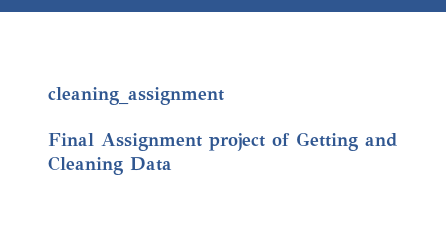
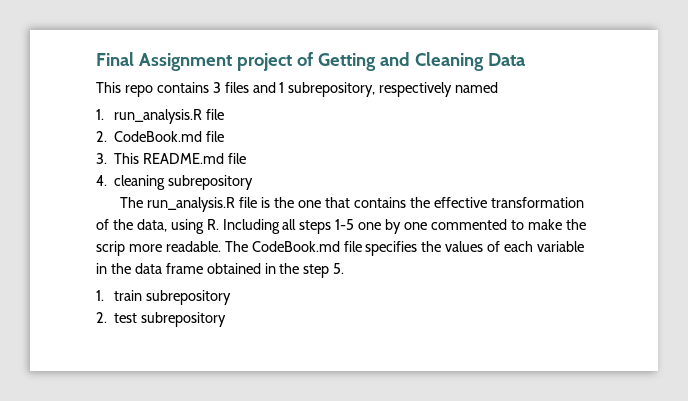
[48,87,224,105] cleaning_assignment // -> (96, 59) none
(172, 164) none -> [96,82,499,97] [96,109,225,124] [96,131,225,142] [96,153,247,164] [96,175,254,190] [120,197,584,212] [96,219,586,234] [96,241,585,256] [96,263,345,278] [96,290,232,305] [96,312,227,327] // This repo contains 3 files and 1 subrepository, respectively named // 1. run_analysis.R file // 2. CodeBook.md file // 3. This README.md file // 4. cleaning subrepository // The run_analysis.R file is the one that contains the effective transformation of the data, using R. Including all steps 1-5 one by one commented to make the scrip more readable. The CodeBook.md file specifies the values of each variable in the data frame obtained in the step 5. // 1. train subrepository // 2. test subrepository

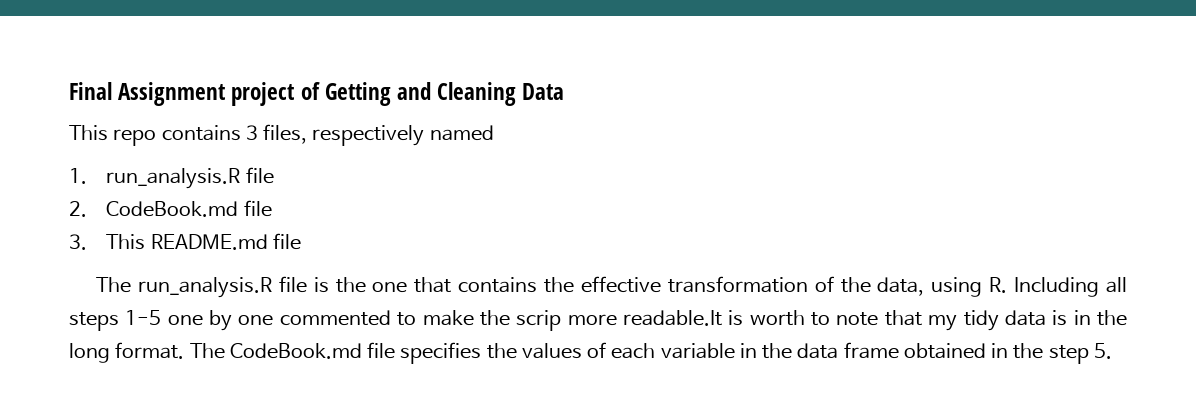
[224,82,376,97] files and 1 subrepository, -> [263,124,308,144] files,
[96,175,254,190] // 4. cleaning subrepository -> (301, 241) none
[165,241,221,252] readable. -> [623,310,1128,331] [69,342,185,363] readable.It is worth to note that my tidy data is in the long format.
[96,290,232,305] [96,312,227,327] // 1. train subrepository // 2. test subrepository -> (1113, 351) none

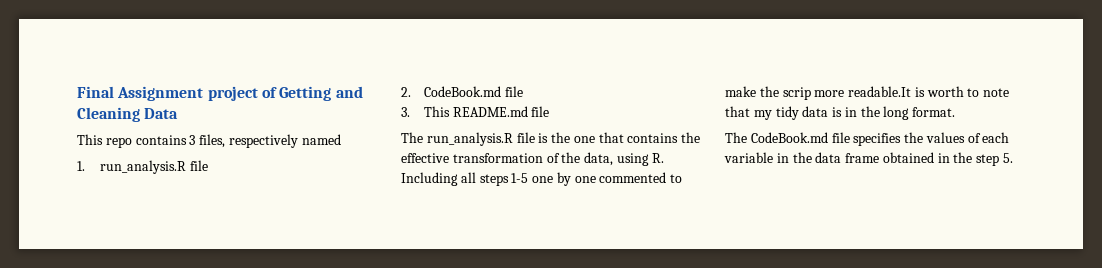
(185, 350) none -> (956, 112) //

